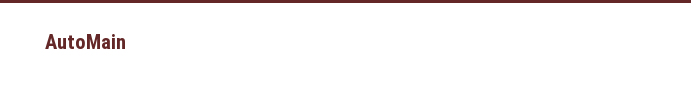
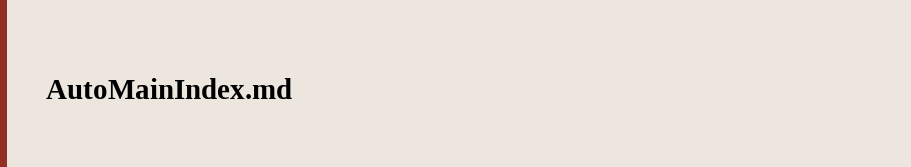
[45,34,126,49] AutoMain -> [46,78,292,99] AutoMainIndex.md

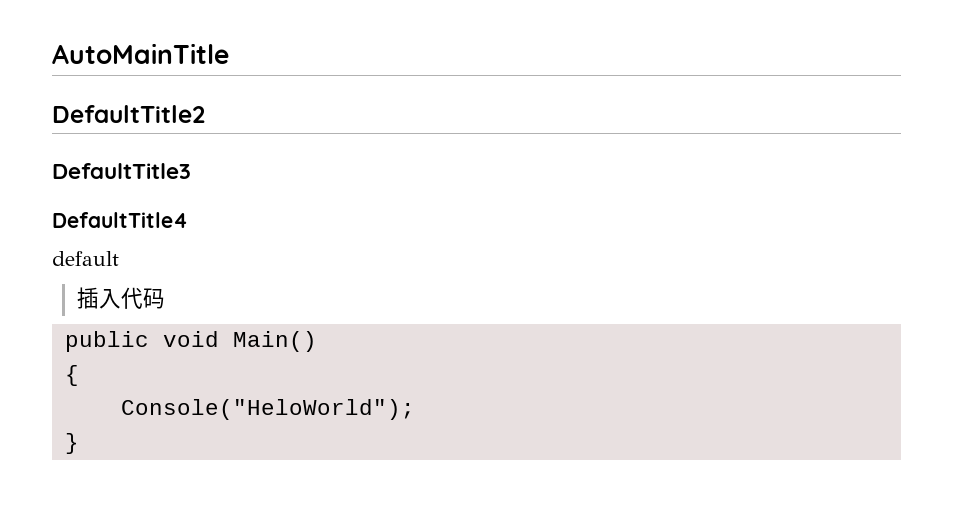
[46,78,292,99] AutoMainIndex.md -> [52,43,229,64] [52,105,205,123] [52,163,191,179] [52,212,188,228] [52,251,119,266] [76,287,165,309] [64,331,317,352] [64,365,79,386] [120,399,415,420] [64,433,79,454] AutoMainTitle // DefaultTitle2 // DefaultTitle3 // DefaultTitle4 // default // 插入代码 // public void Main() // { // Console("HeloWorld"); // }

